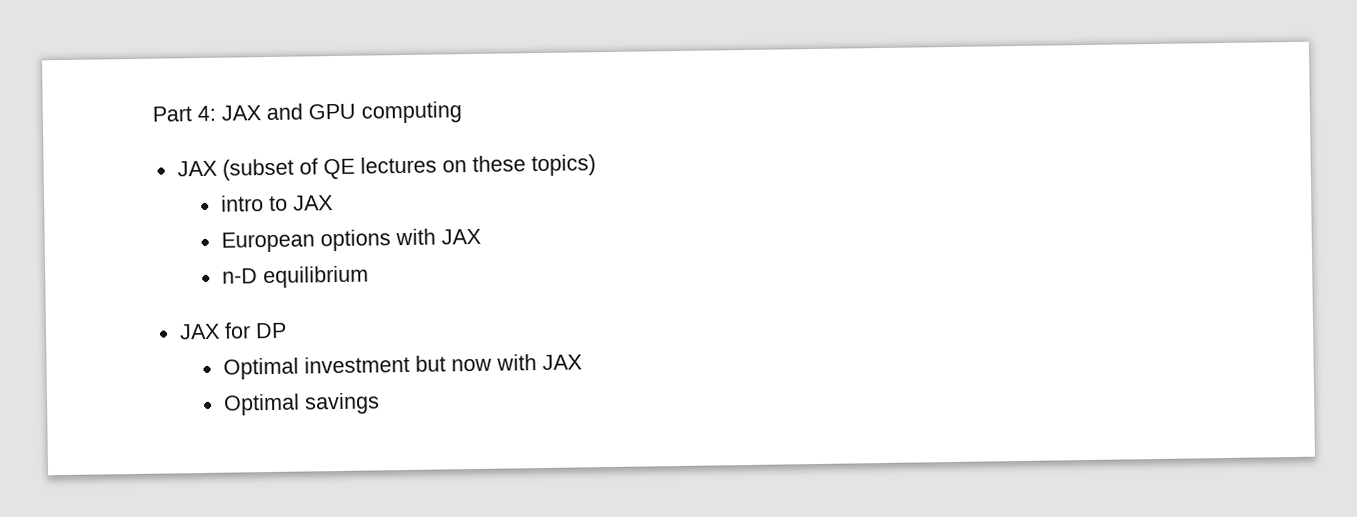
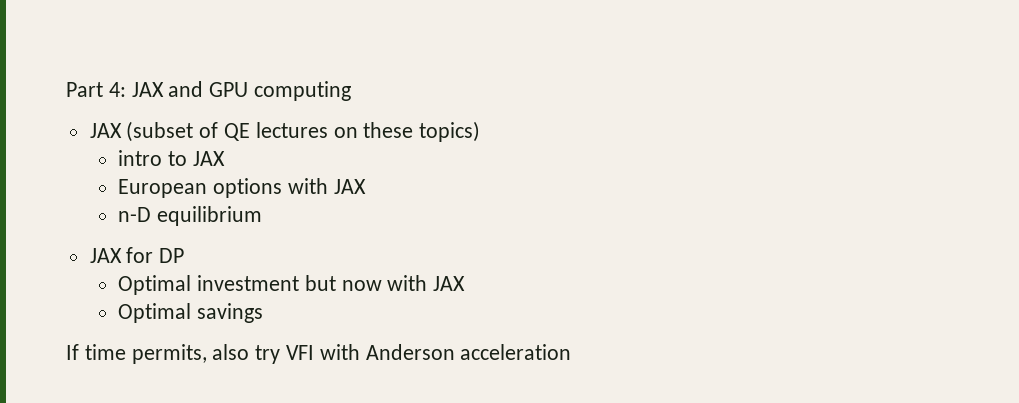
(380, 403) none -> [66,344,572,364] // If time permits, also try VFI with Anderson acceleration

